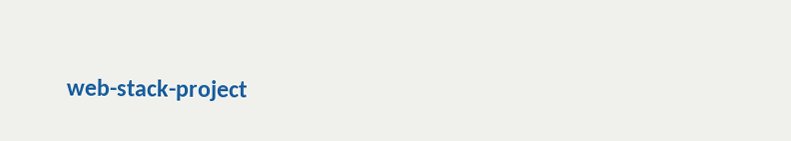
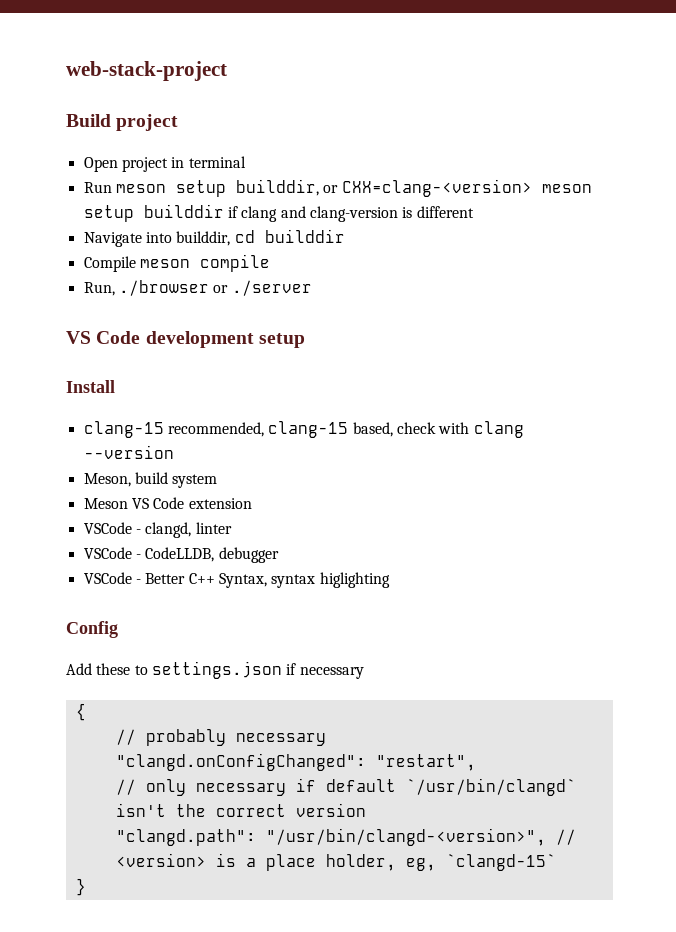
(247, 90) none -> [66,114,179,131] [83,156,246,172] [83,179,592,197] [83,204,474,222] [83,229,345,247] [83,254,270,272] [83,280,312,296] [66,331,305,348] [66,380,115,393] [83,421,524,438] [83,445,174,459] [83,472,218,488] [83,497,252,509] [83,522,232,538] [83,547,279,563] [83,572,390,588] [66,621,118,638] [66,661,364,679] [75,703,86,721] [115,729,326,746] [115,753,476,771] [115,778,576,796] [115,803,366,817] [115,828,576,846] [115,853,556,871] [75,878,86,896] // Build project // Open project in terminal // Run meson setup builddir, or CXX=clang-<version> meson setup builddir if clang and clang-version is different // Navigate into builddir, cd builddir // Compile meson compile // Run, ./browser or ./server // VS Code development setup // Install // clang-15 recommended, clang-15 based, check with clang --version // Meson, build system // Meson VS Code extension // VSCode - clangd, linter // VSCode - CodeLLDB, debugger // VSCode - Better C++ Syntax, syntax higlighting // Config // Add these to settings.json if necessary // { // // probably necessary // "clangd.onConfigChanged": "restart", // // only necessary if default `/usr/bin/clangd` isn't the correct version // "clangd.path": "/usr/bin/clangd-<version>", // <version> is a place holder, eg, `clangd-15` // }

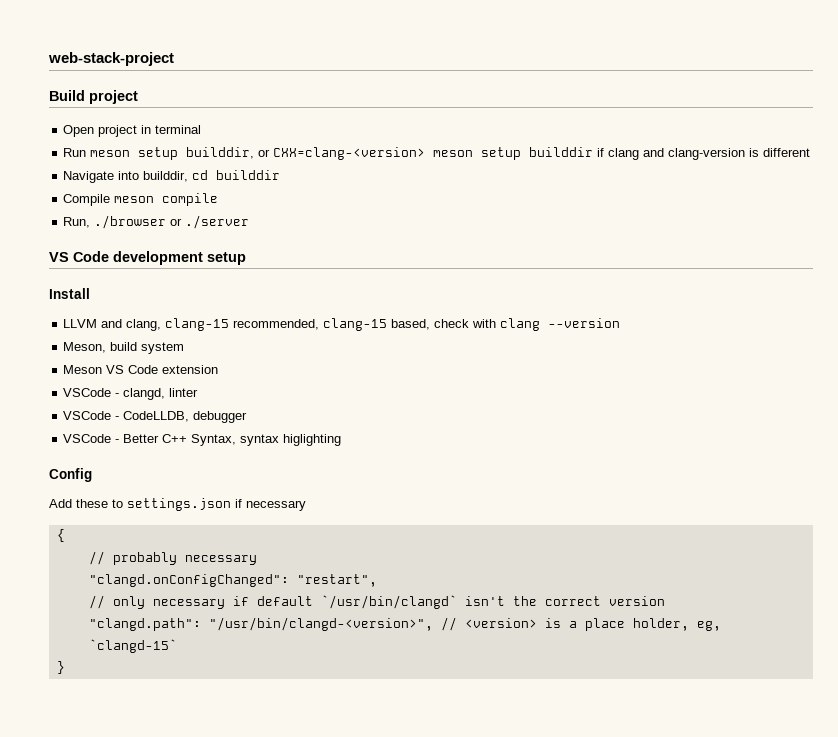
(115, 386) none -> [63,319,162,331] LLVM and clang,

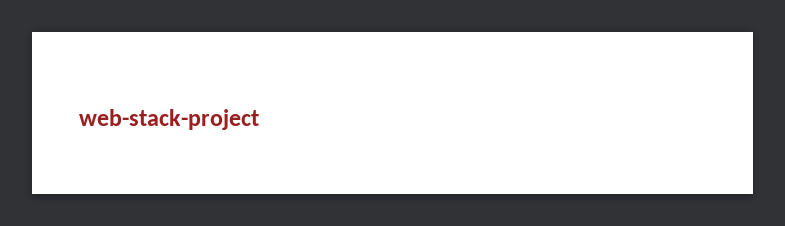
[49,90,138,104] [63,125,202,137] [63,147,811,160] [63,170,281,183] [63,193,219,206] [63,215,250,229] [49,251,246,265] [49,288,90,299] [63,318,621,331] [63,342,185,354] [63,365,219,374] [63,388,199,400] [63,411,248,423] [63,434,342,446] [49,468,92,482] [49,498,306,511] [56,529,65,542] [88,551,257,565] [88,574,377,587] [88,595,665,609] [88,617,721,631] [88,639,177,653] [56,661,65,674] // Build project // Open project in terminal // Run meson setup builddir, or CXX=clang-<version> meson setup builddir if clang and clang-version is different // Navigate into builddir, cd builddir // Compile meson compile // Run, ./browser or ./server // VS Code development setup // Install // LLVM and clang, clang-15 recommended, clang-15 based, check with clang --version // Meson, build system // Meson VS Code extension // VSCode - clangd, linter // VSCode - CodeLLDB, debugger // VSCode - Better C++ Syntax, syntax higlighting // Config // Add these to settings.json if necessary // { // // probably necessary // "clangd.onConfigChanged": "restart", // // only necessary if default `/usr/bin/clangd` isn't the correct version // "clangd.path": "/usr/bin/clangd-<version>", // <version> is a place holder, eg, `clangd-15` // } -> (259, 119) none

